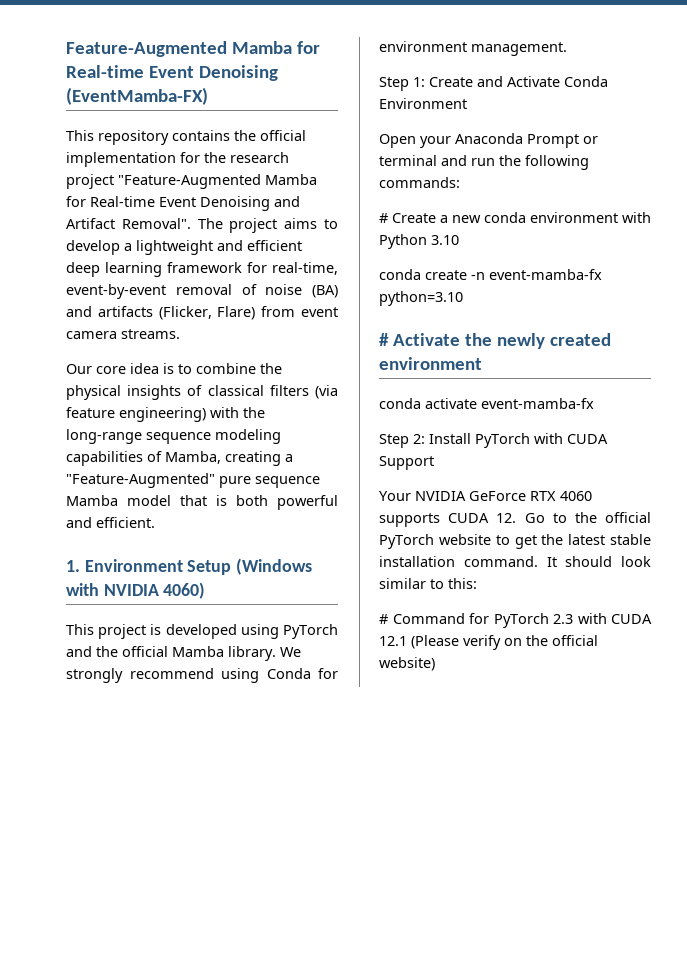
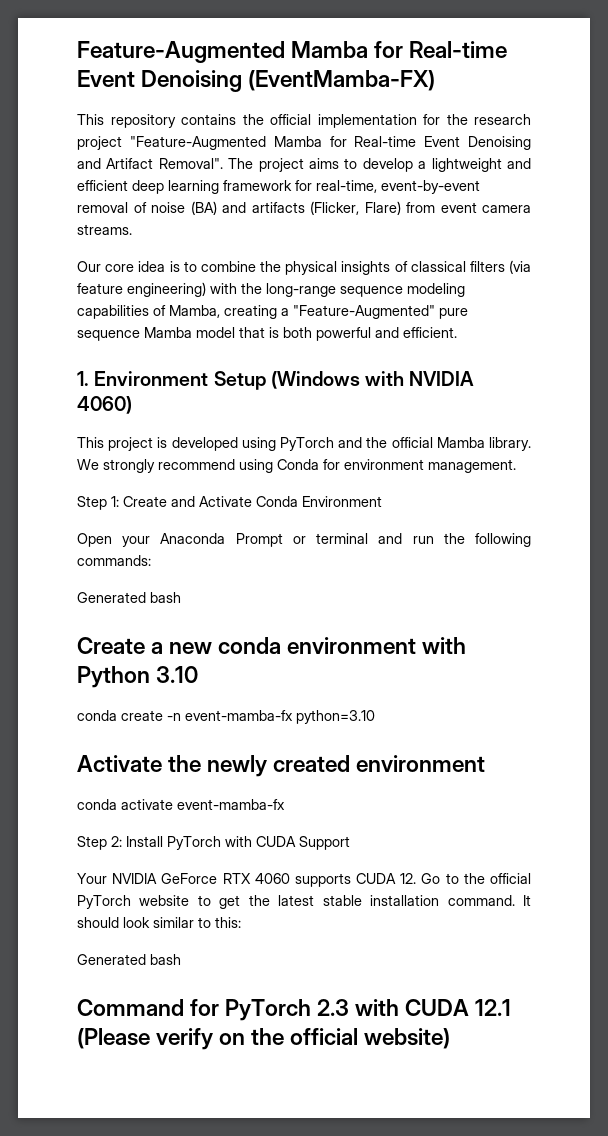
[379,213,388,223] # -> [77,592,181,603] Generated bash //
[379,333,389,346] # -> (375, 717) none
[379,614,388,624] # -> [77,954,181,965] Generated bash //

